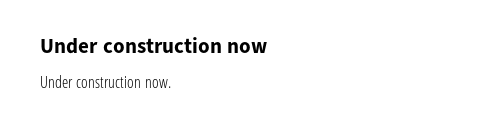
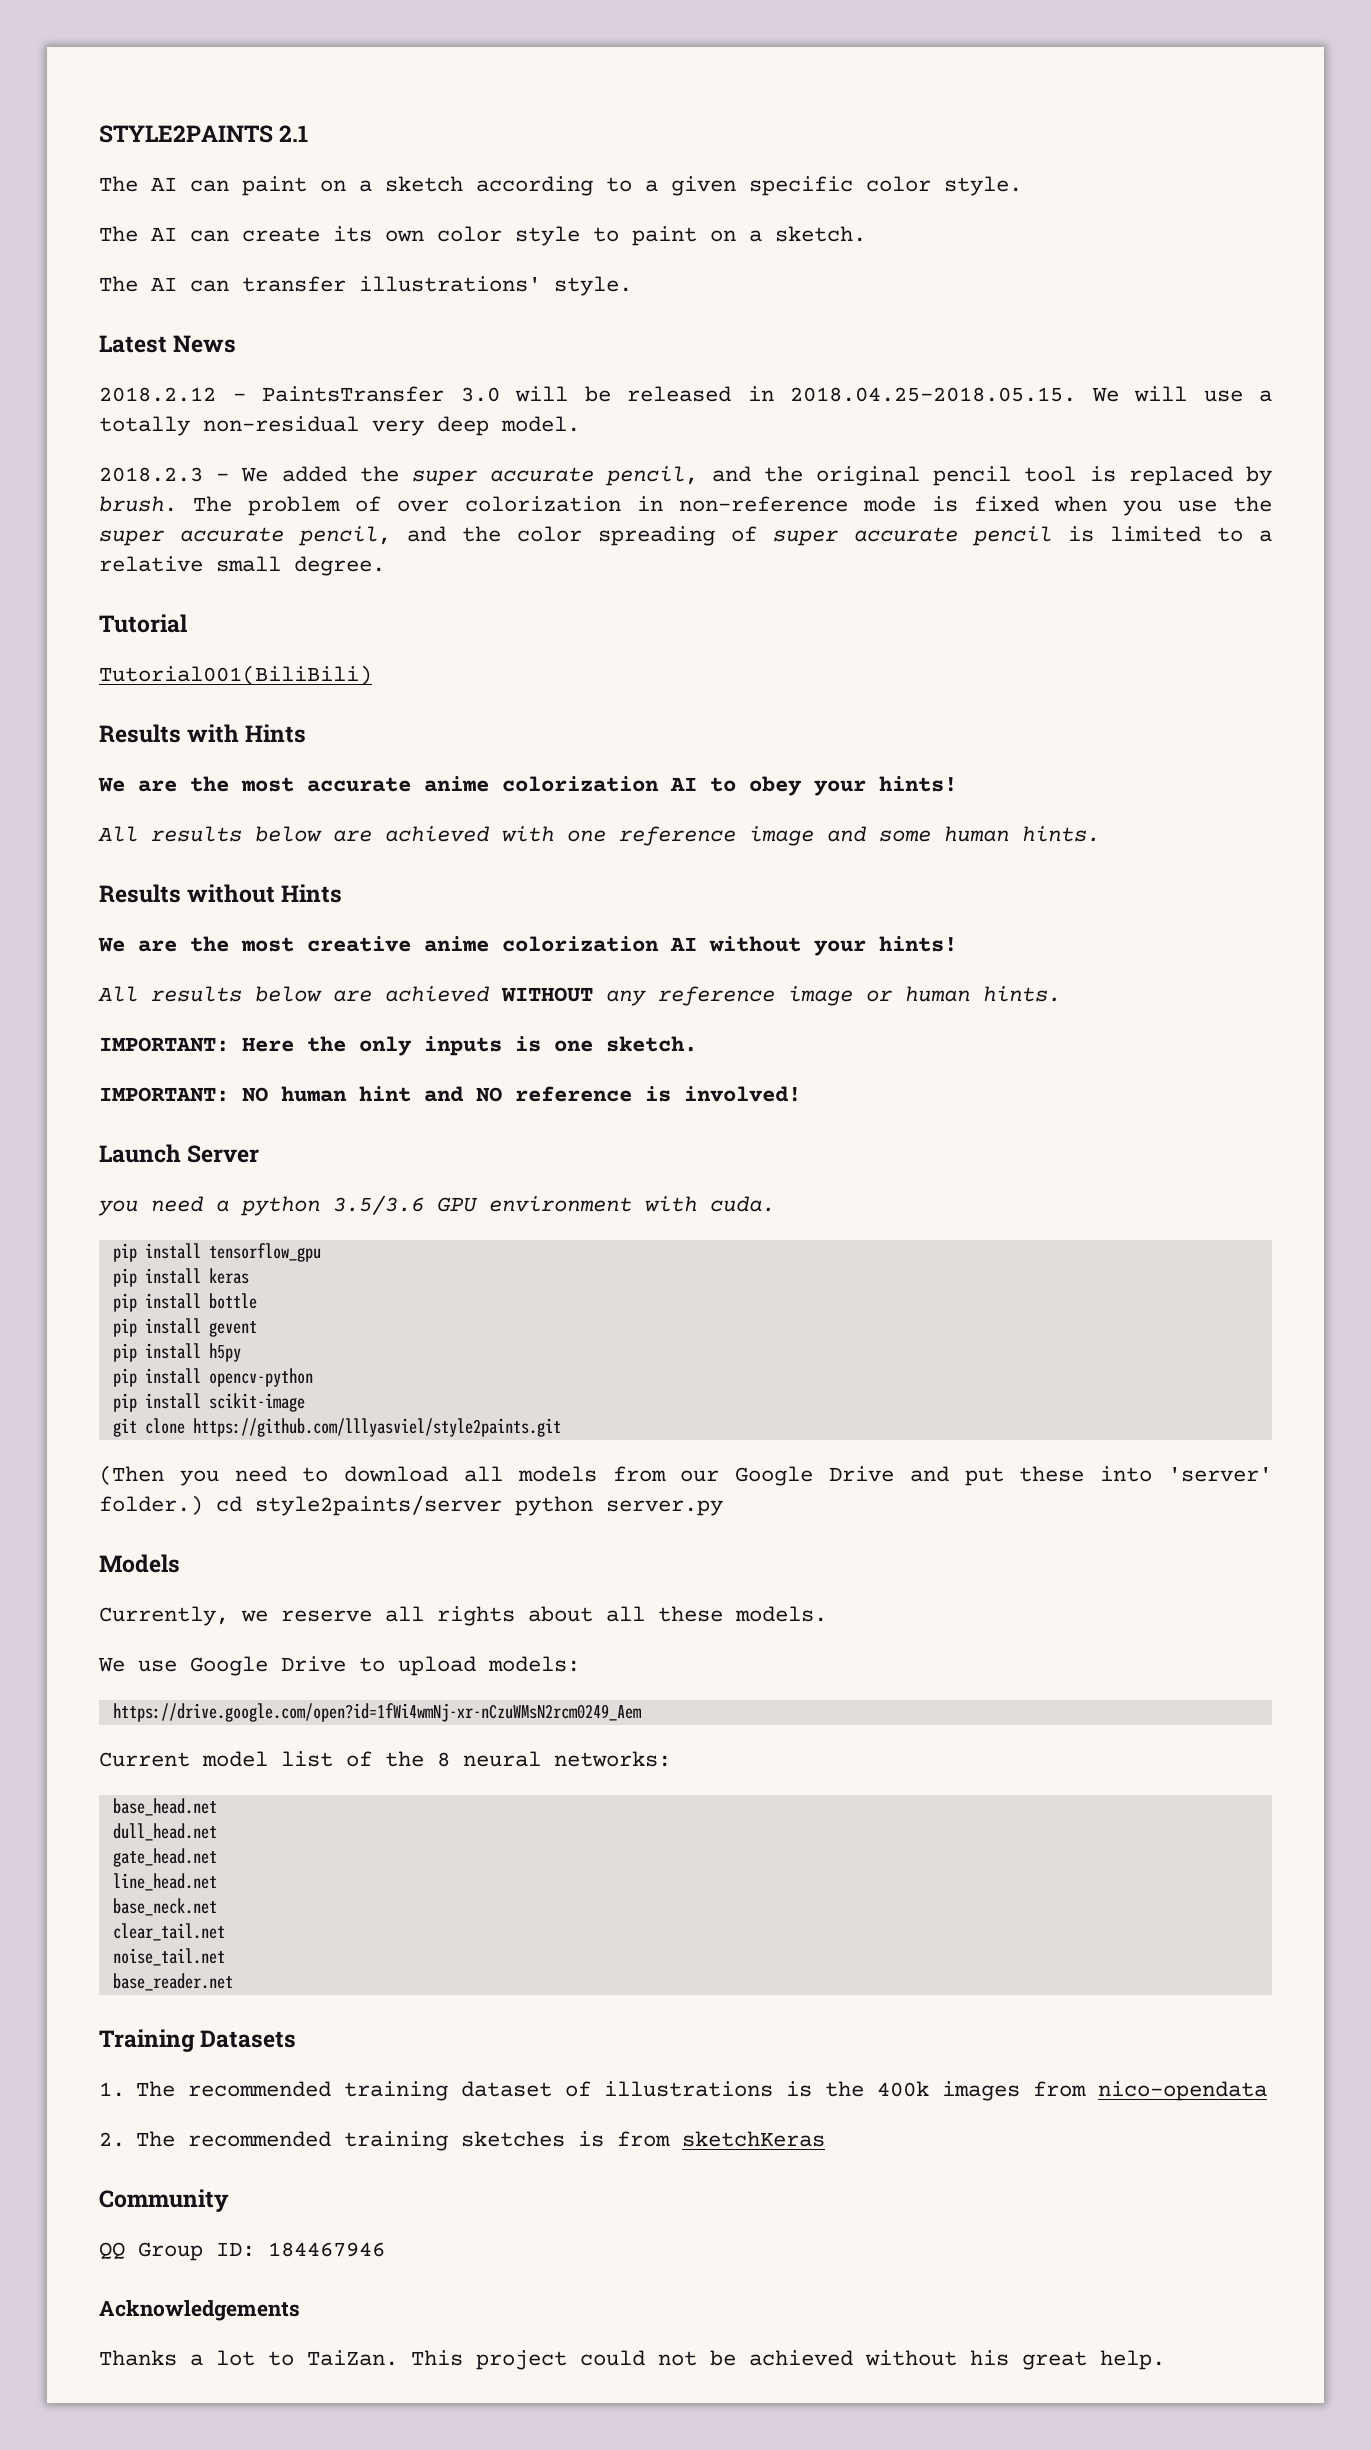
[40,37,268,54] [40,75,172,88] Under construction now // Under construction now. -> [99,125,309,143] [99,176,1022,196] [99,226,866,246] [99,276,632,296] [99,335,237,353] [99,386,1272,402] [99,416,580,436] [99,466,1273,486] [99,496,1272,516] [99,526,1272,546] [99,556,385,576] [99,614,187,633] [99,665,372,685] [99,724,307,743] [98,776,957,796] [98,826,1100,846] [99,884,343,903] [98,936,957,956] [98,986,1061,1006] [99,1036,697,1056] [99,1086,801,1102] [99,1144,260,1163] [98,1195,775,1216] [112,1243,321,1262] [112,1268,249,1287] [112,1293,257,1312] [112,1318,257,1337] [112,1343,241,1362] [112,1368,313,1387] [112,1393,305,1412] [112,1418,561,1437] [99,1465,1272,1486] [99,1495,723,1516] [99,1554,180,1573] [99,1606,827,1626] [98,1656,580,1676] [112,1703,641,1722] [99,1751,671,1767] [112,1798,217,1816] [112,1823,217,1841] [112,1848,217,1867] [112,1873,217,1891] [112,1898,217,1916] [112,1923,225,1941] [112,1948,225,1966] [112,1973,233,1991] [99,2029,297,2052] [99,2081,1268,2101] [99,2131,826,2151] [99,2189,229,2212] [99,2242,385,2261] [99,2300,300,2321] [99,2350,1165,2370] STYLE2PAINTS 2.1 // The AI can paint on a sketch according to a given specific color style. // The AI can create its own color style to paint on a sketch. // The AI can transfer illustrations' style. // Latest News // 2018.2.12 - PaintsTransfer 3.0 will be released in 2018.04.25-2018.05.15. We will use a totally non-residual very deep model. // 2018.2.3 - We added the super accurate pencil, and the original pencil tool is replaced by brush. The problem of over colorization in non-reference mode is fixed when you use the super accurate pencil, and the color spreading of super accurate pencil is limited to a relative small degree. // Tutorial // Tutorial001(BiliBili) // Results with Hints // We are the most accurate anime colorization AI to obey your hints! // All results below are achieved with one reference image and some human hints. // Results without Hints // We are the most creative anime colorization AI without your hints! // All results below are achieved WITHOUT any reference image or human hints. // IMPORTANT: Here the only inputs is one sketch. // IMPORTANT: NO human hint and NO reference is involved! // Launch Server // you need a python 3.5/3.6 GPU environment with cuda. // pip install tensorflow_gpu // pip install keras // pip install bottle // pip install gevent // pip install h5py // pip install opencv-python // pip install scikit-image // git clone https://github.com/lllyasviel/style2paints.git // (Then you need to download all models from our Google Drive and put these into 'server' folder.) cd style2paints/server python server.py // Models // Currently, we reserve all rights about all these models. // We use Google Drive to upload models: // https://drive.google.com/open?id=1fWi4wmNj-xr-nCzuWMsN2rcm0249_Aem // Current model list of the 8 neural networks: // base_head.net // dull_head.net // gate_head.net // line_head.net // base_neck.net // clear_tail.net // noise_tail.net // base_reader.net // Training Datasets // 1. The recommended training dataset of illustrations is the 400k images from nico-opendata // 2. The recommended training sketches is from sketchKeras // Community // QQ Group ID: 184467946 // Acknowledgements // Thanks a lot to TaiZan. This project could not be achieved without his great help.

